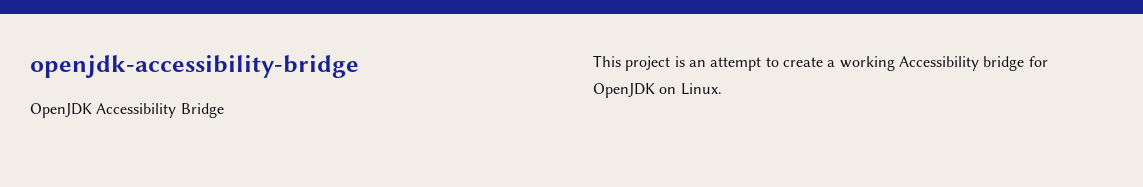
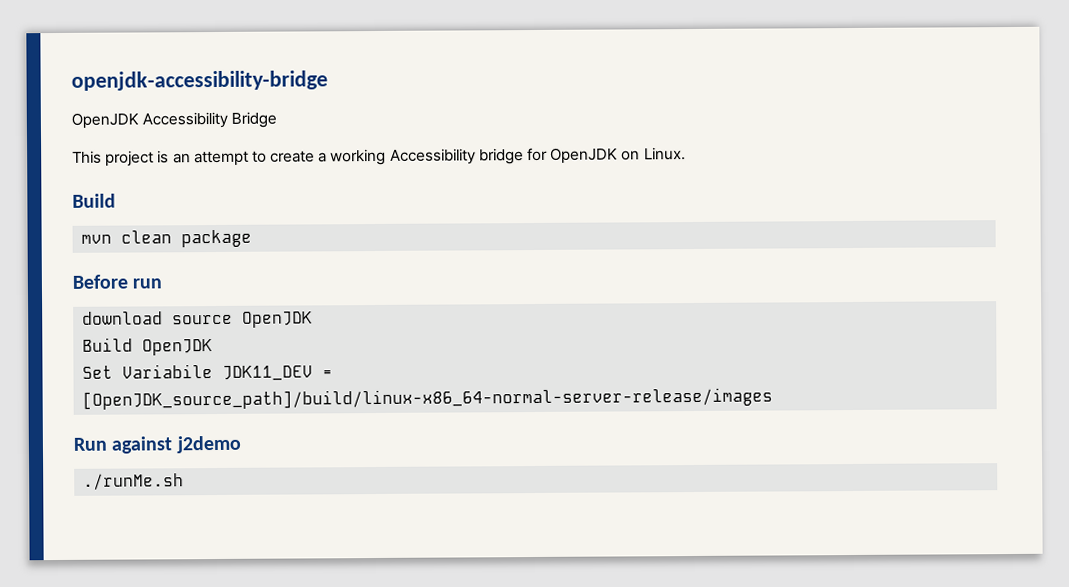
(722, 89) none -> [72,193,116,208] [81,229,253,248] [72,274,163,289] [82,311,314,328] [82,337,214,356] [82,364,334,381] [82,387,774,410] [73,435,241,454] [83,473,185,490] // Build // mvn clean package // Before run // download source OpenJDK // Build OpenJDK // Set Variabile JDK11_DEV = [OpenJDK_source_path]/build/linux-x86_64-normal-server-release/images // Run against j2demo // ./runMe.sh

